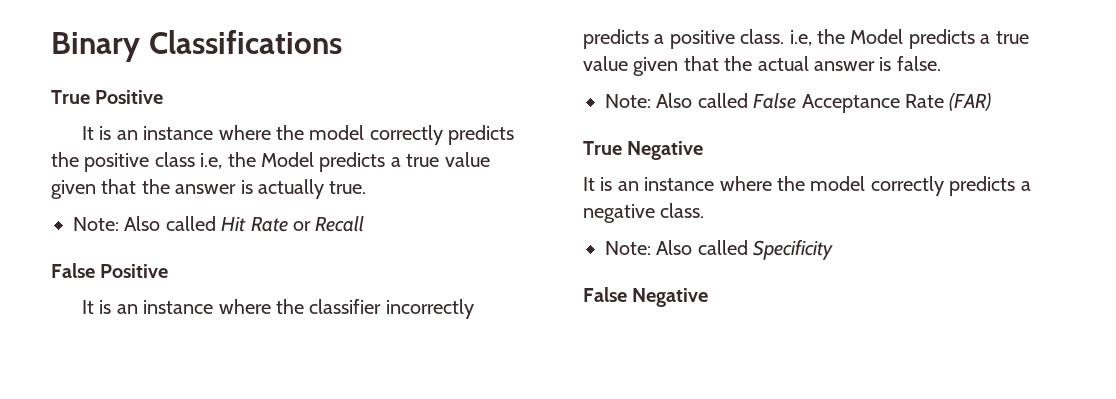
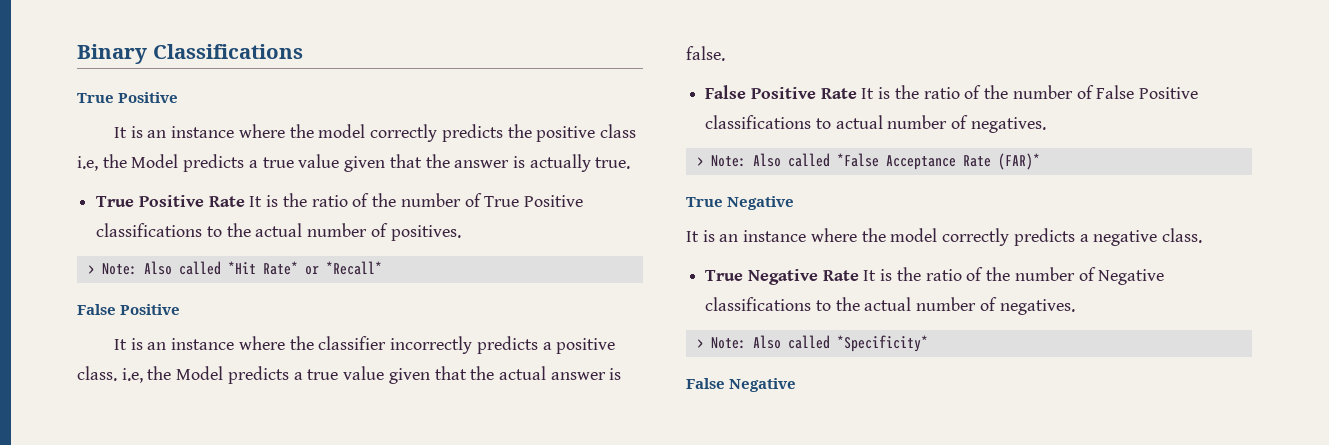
[73,216,365,232] Note: Also called Hit Rate or Recall -> [96,193,583,207] [96,223,461,241] [87,261,382,275] True Positive Rate It is the ratio of the number of True Positive classifications to the actual number of positives. // > Note: Also called *Hit Rate* or *Recall*
[605,93,797,109] Note: Also called False -> [705,85,1198,99] [705,115,1046,133] [696,153,879,167] False Positive Rate It is the ratio of the number of False Positive classifications to actual number of negatives. // > Note: Also called *False
[949,93,992,111] (FAR) -> [997,153,1040,170] (FAR)*
[605,240,834,260] Note: Also called Specificity -> [705,267,1165,285] [705,297,1075,315] [696,335,928,352] True Negative Rate It is the ratio of the number of Negative classifications to the actual number of negatives. // > Note: Also called *Specificity*

